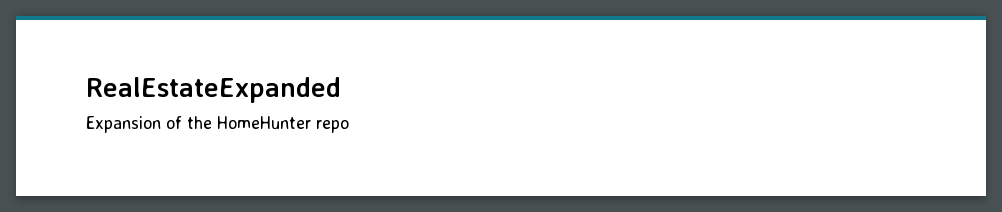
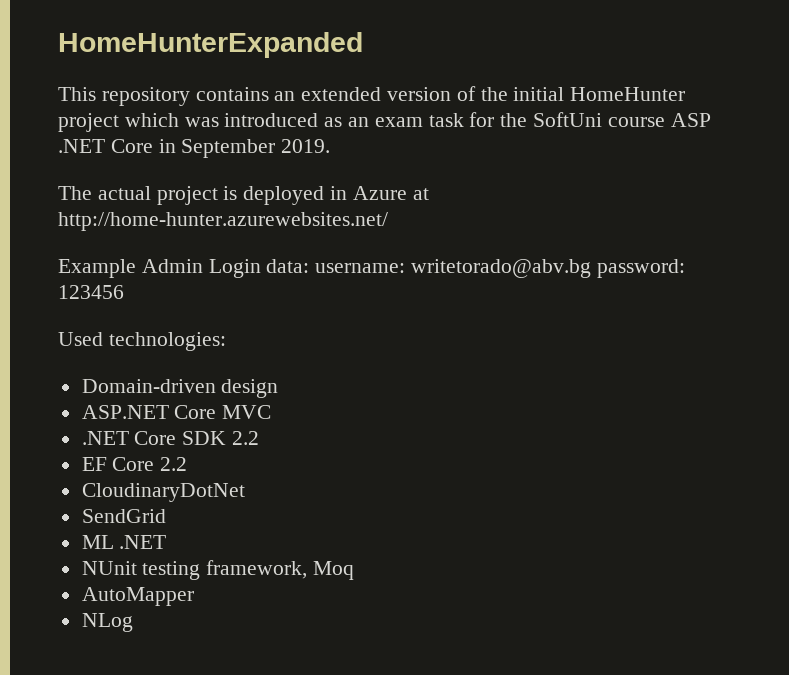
[86,77,341,103] [86,116,349,133] RealEstateExpanded // Expansion of the HomeHunter repo -> [58,32,363,58] [58,86,686,106] [58,112,711,132] [58,139,331,158] [58,186,429,205] [58,212,388,231] [58,259,685,278] [58,285,124,299] [58,332,226,351] [81,379,279,398] [81,405,272,419] [81,431,260,445] [81,457,188,471] [81,483,245,502] [81,509,166,523] [81,535,167,549] [81,560,355,580] [81,587,194,606] [81,613,133,632] HomeHunterExpanded // This repository contains an extended version of the initial HomeHunter project which was introduced as an exam task for the SoftUni course ASP .NET Core in September 2019. // The actual project is deployed in Azure at http://home-hunter.azurewebsites.net/ // Example Admin Login data: username: writetorado@abv.bg password: 123456 // Used technologies: // Domain-driven design // ASP.NET Core MVC // .NET Core SDK 2.2 // EF Core 2.2 // CloudinaryDotNet // SendGrid // ML .NET // NUnit testing framework, Moq // AutoMapper // NLog

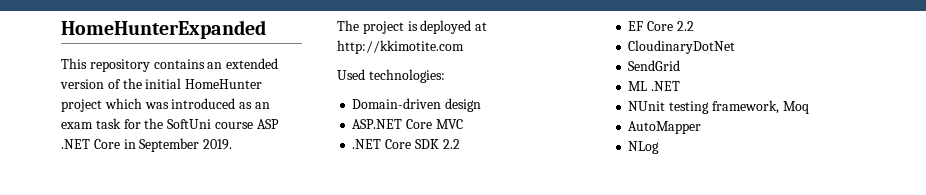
[97,186,151,200] actual -> (359, 25) none
[330,186,429,200] [58,212,388,231] [58,259,685,278] [58,285,124,299] in Azure at http://home-hunter.azurewebsites.net/ // Example Admin Login data: username: writetorado@abv.bg password: 123456 -> [475,22,488,31] [337,40,464,54] at http://kkimotite.com

